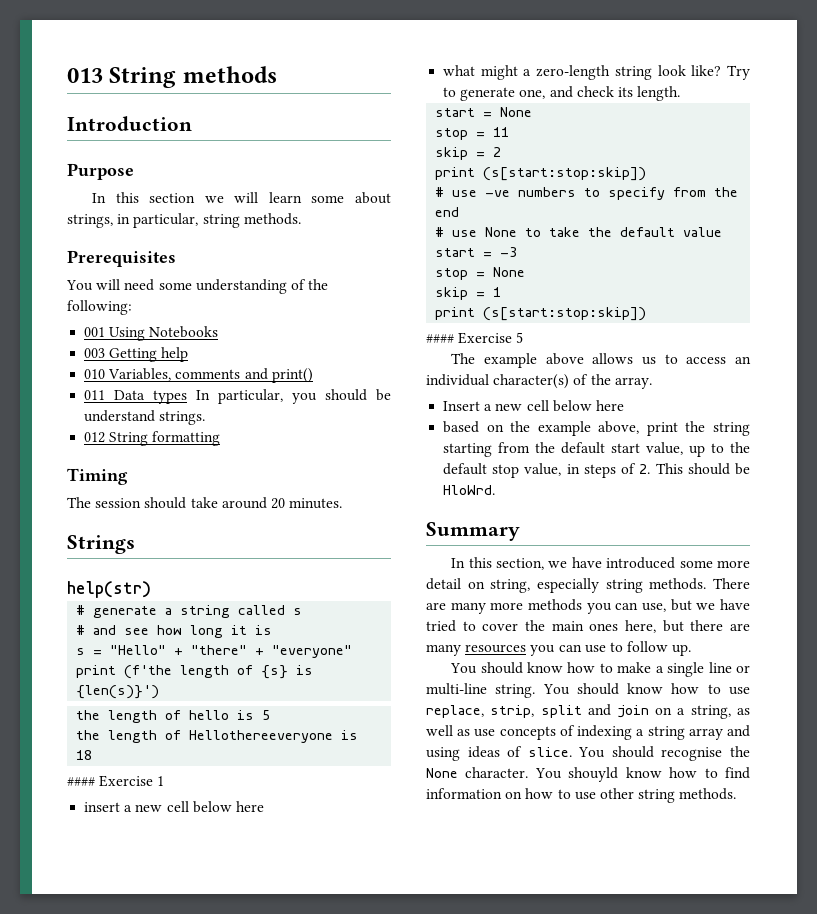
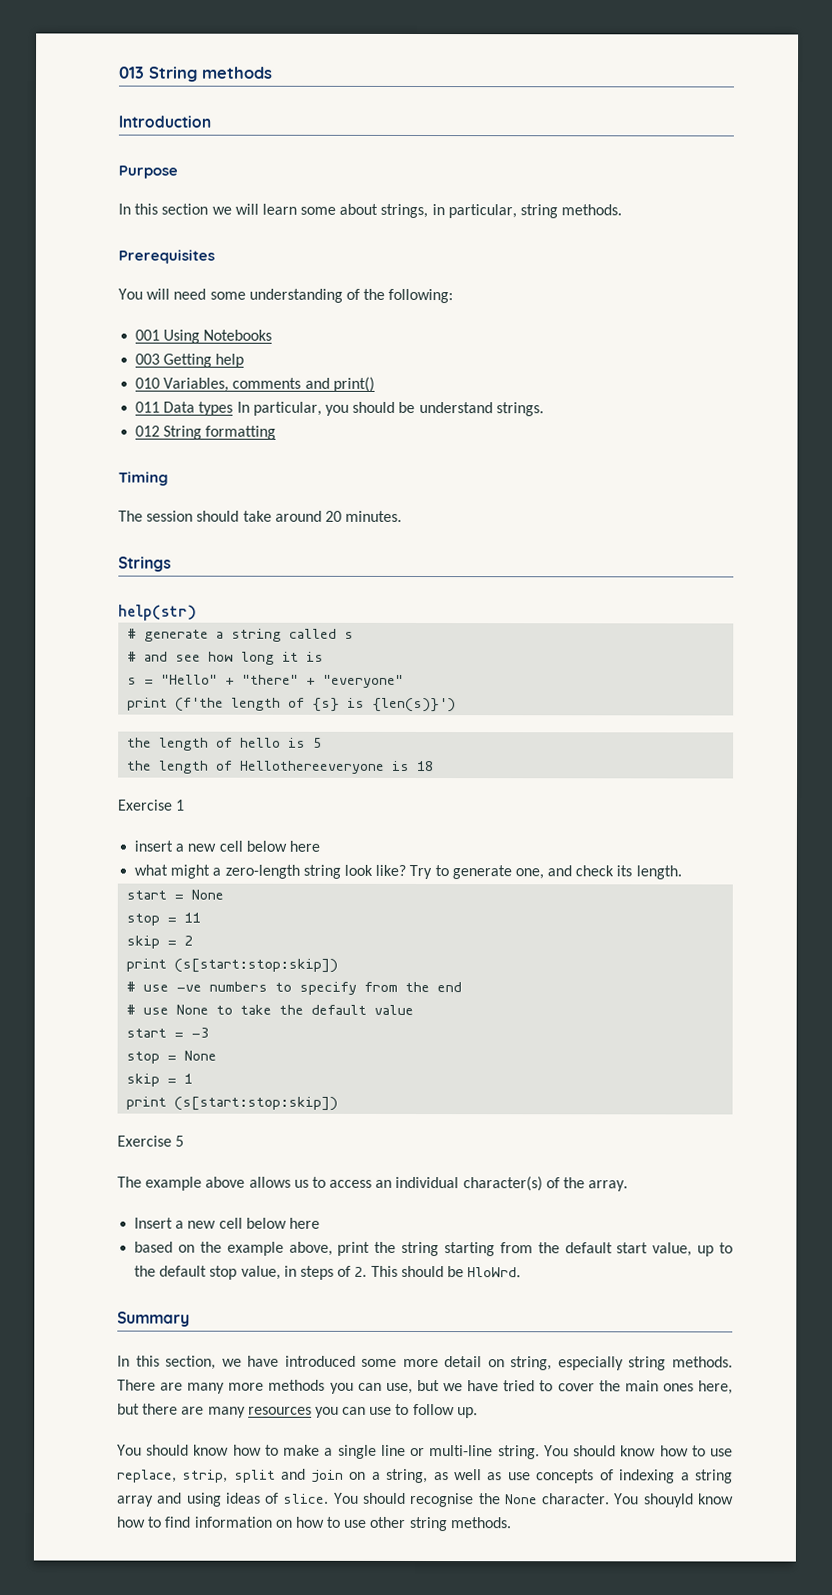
[67,777,95,786] #### -> (435, 766) none
[426,334,454,343] #### -> (339, 1103) none

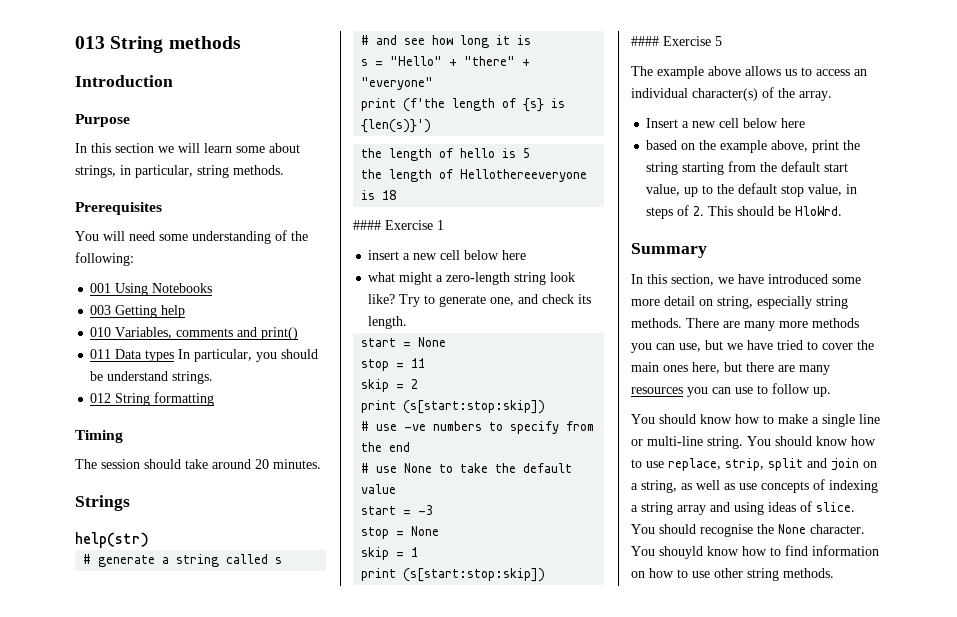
(435, 766) none -> [353,220,381,230] ####
(339, 1103) none -> [631,36,659,46] ####

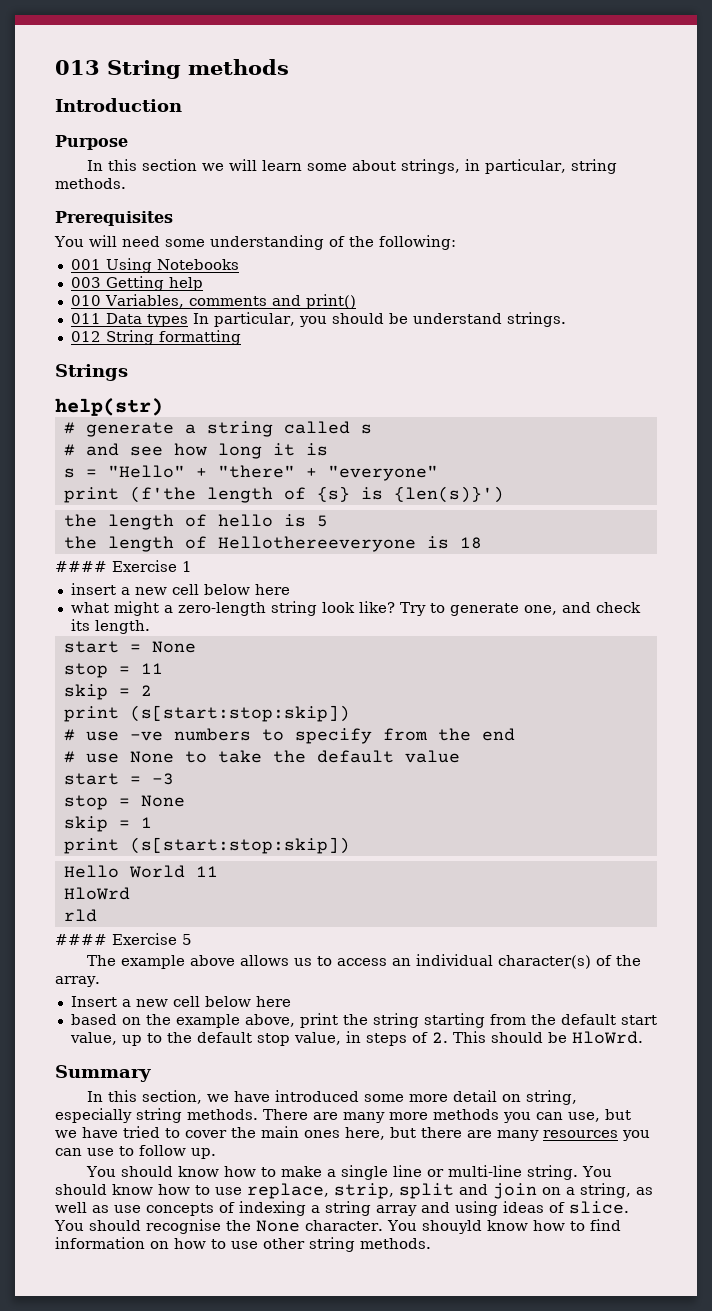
[75,430,123,443] [75,459,321,469] // Timing // The session should take around 20 minutes. -> (241, 337) none
(546, 575) none -> [63,865,218,878] [63,887,130,900] [63,909,97,922] // Hello World 11 // HloWrd // rld

